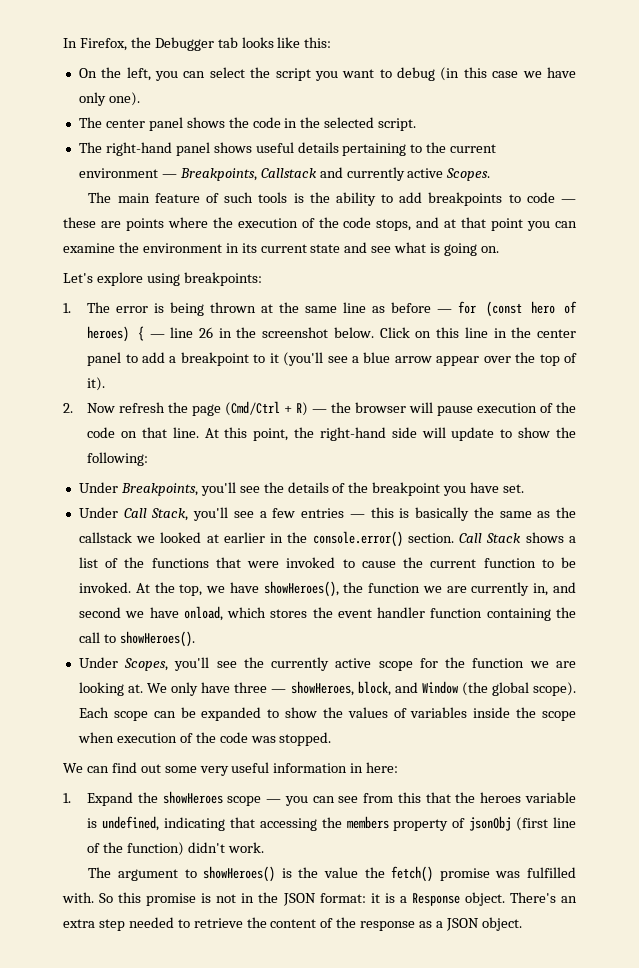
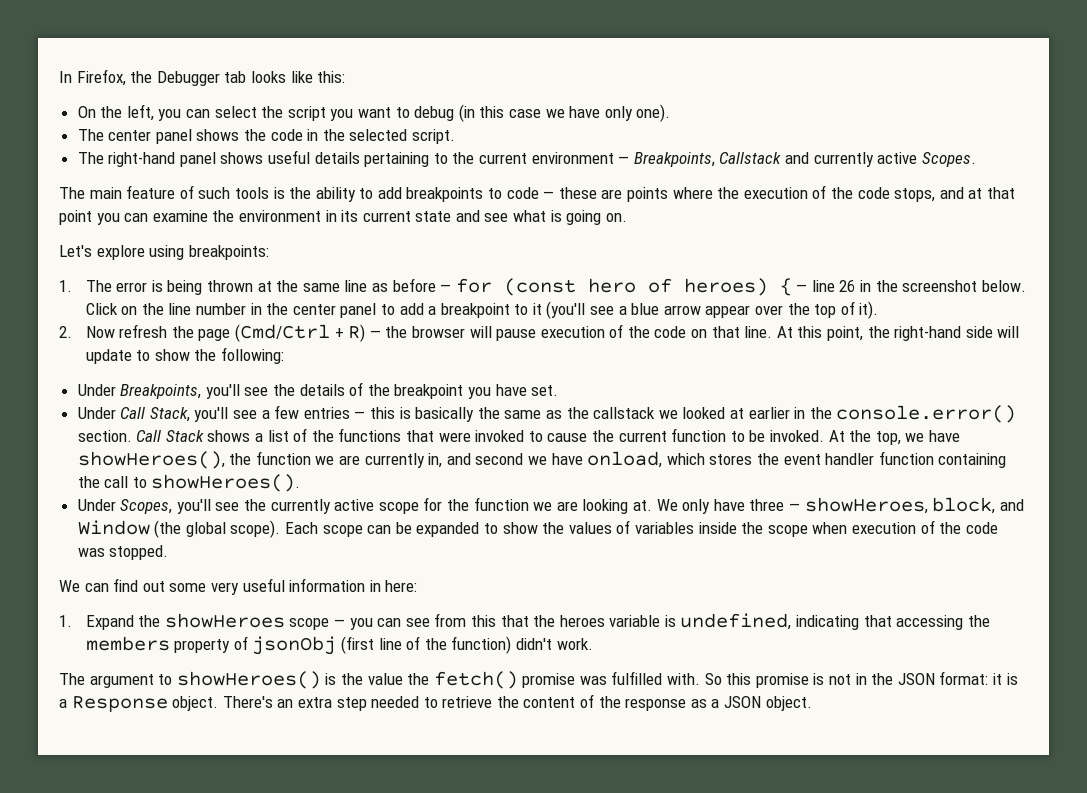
[436,327,488,338] this line -> [141,303,246,315] the line number

